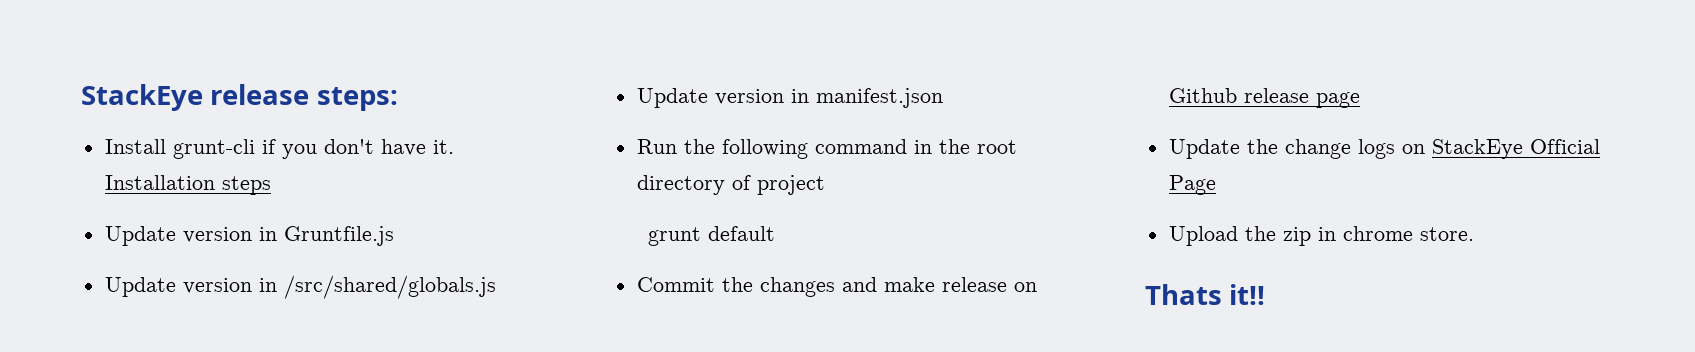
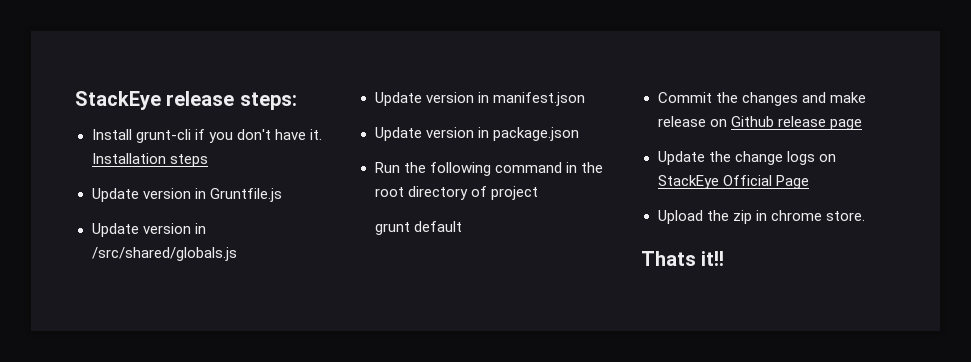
(943, 98) none -> [374,127,579,141] // Update version in package.json

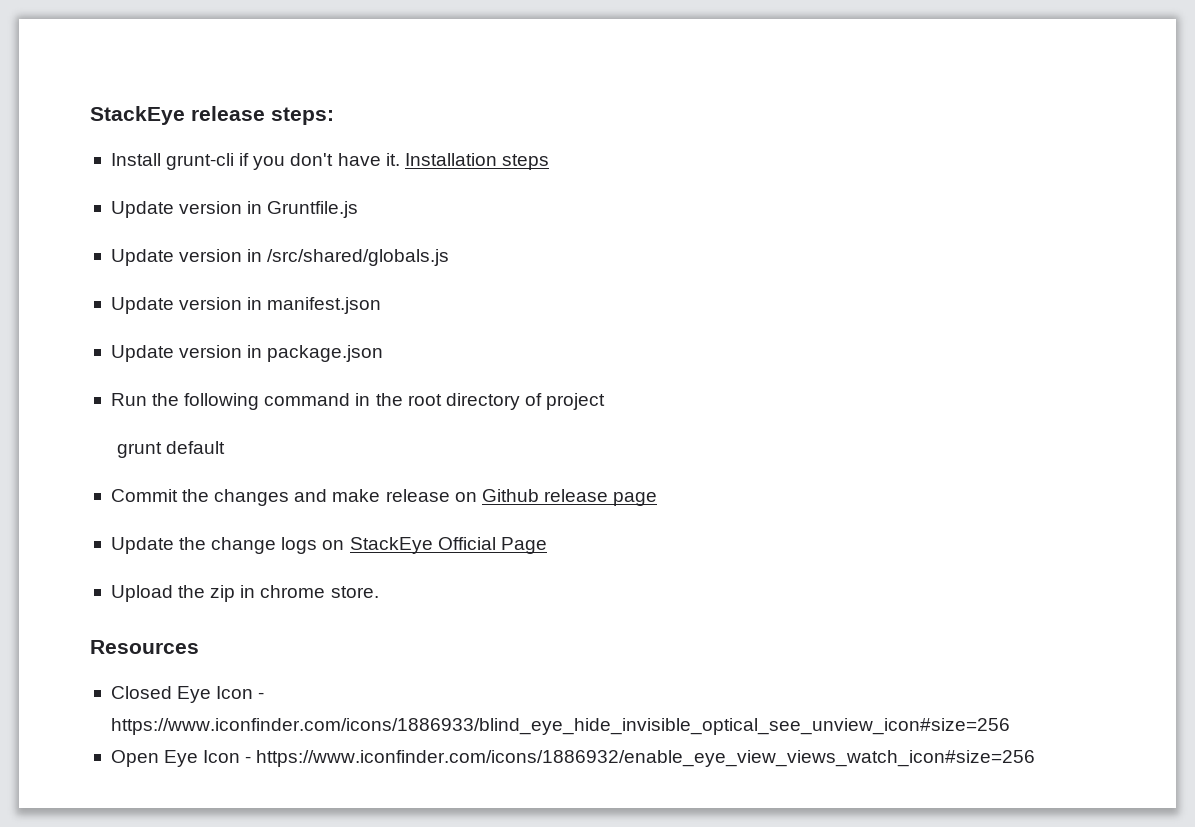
[641,251,725,266] Thats it!! -> [90,640,199,654] [110,686,265,703] [110,718,1010,735] [110,750,1036,767] Resources // Closed Eye Icon - https://www.iconfinder.com/icons/1886933/blind_eye_hide_invisible_optical_see_unview_icon#size=256 // Open Eye Icon - https://www.iconfinder.com/icons/1886932/enable_eye_view_views_watch_icon#size=256

